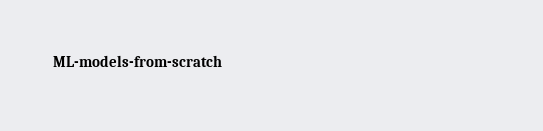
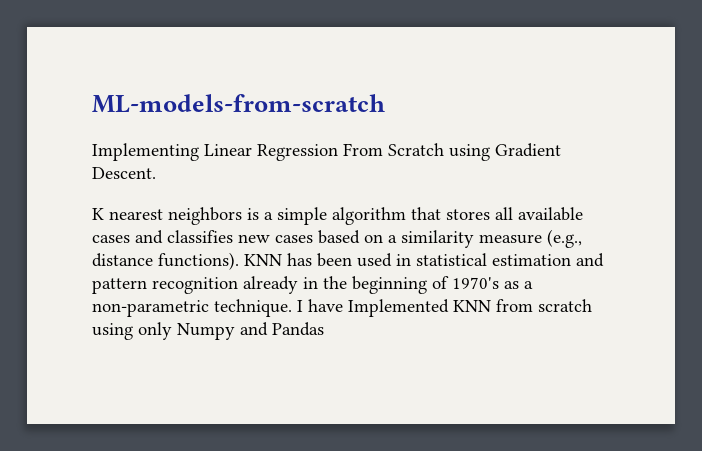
(222, 61) none -> [92,143,561,161] [92,167,156,179] [92,207,583,225] [92,229,582,248] [92,252,604,270] [92,276,533,294] [92,299,592,317] [92,322,324,340] // Implementing Linear Regression From Scratch using Gradient Descent. // K nearest neighbors is a simple algorithm that stores all available cases and classifies new cases based on a similarity measure (e.g., distance functions). KNN has been used in statistical estimation and pattern recognition already in the beginning of 1970's as a non-parametric technique. I have Implemented KNN from scratch using only Numpy and Pandas

